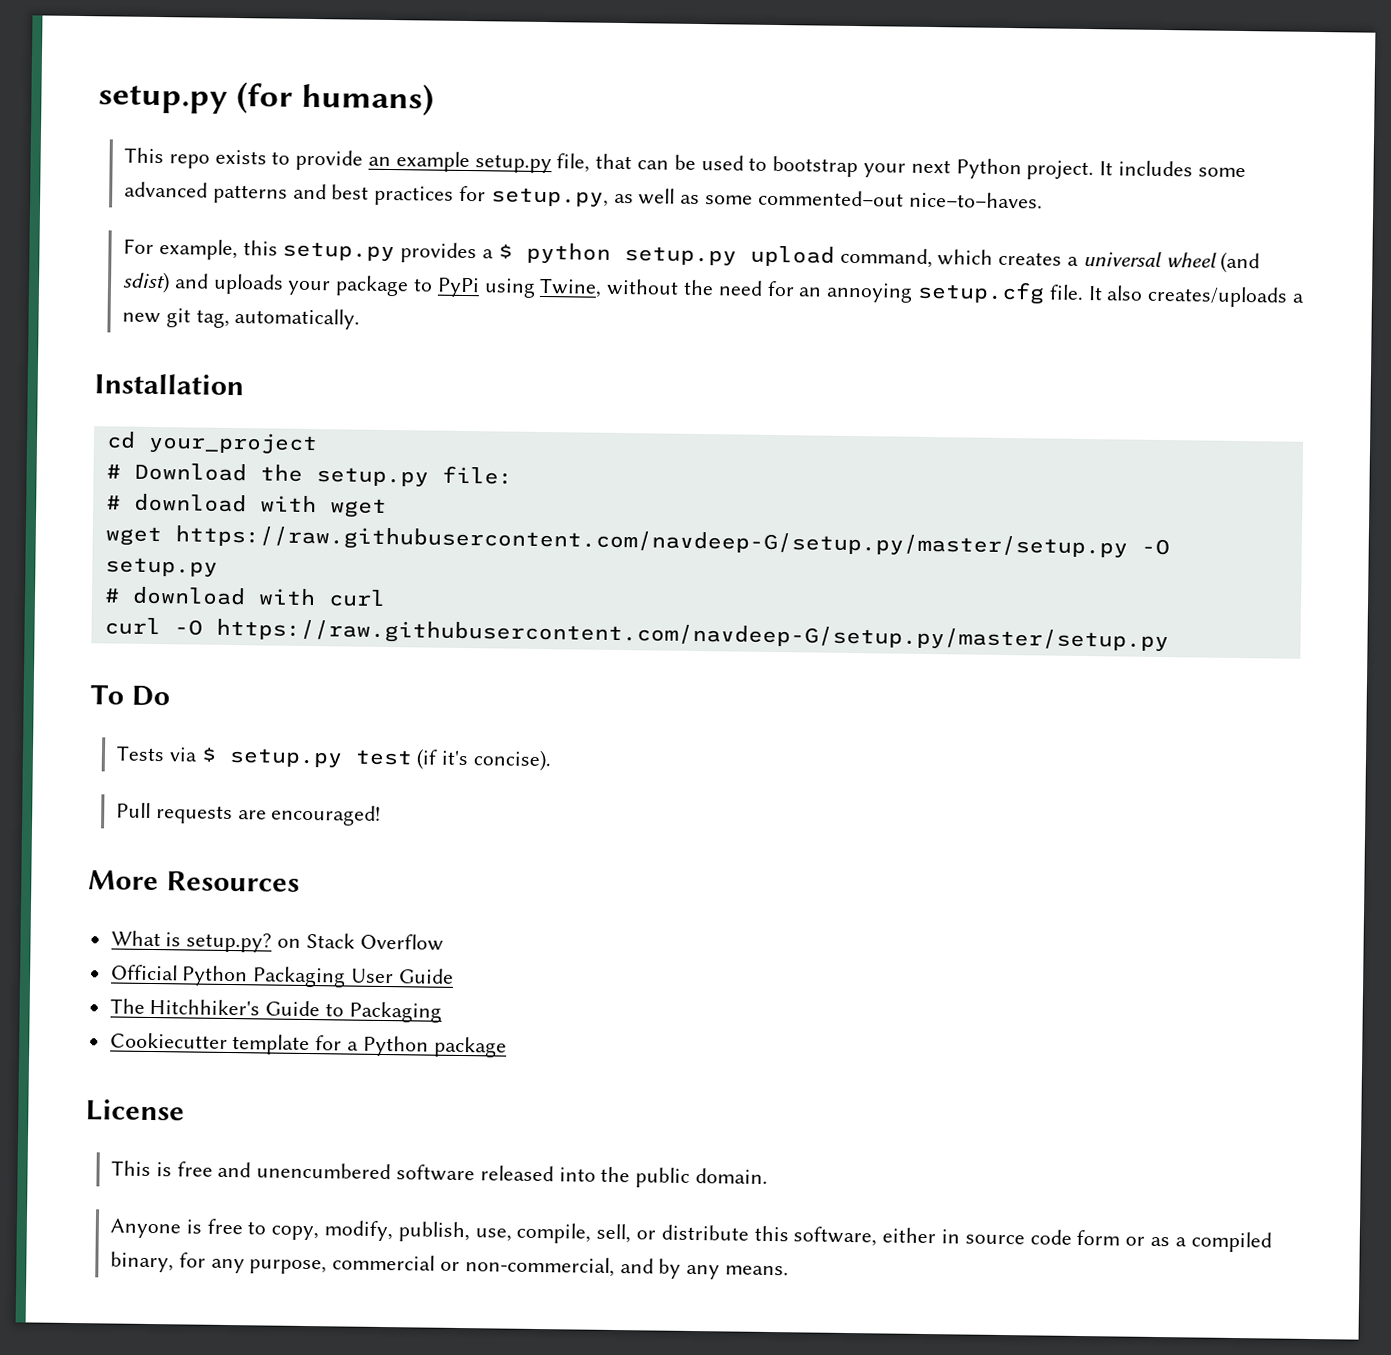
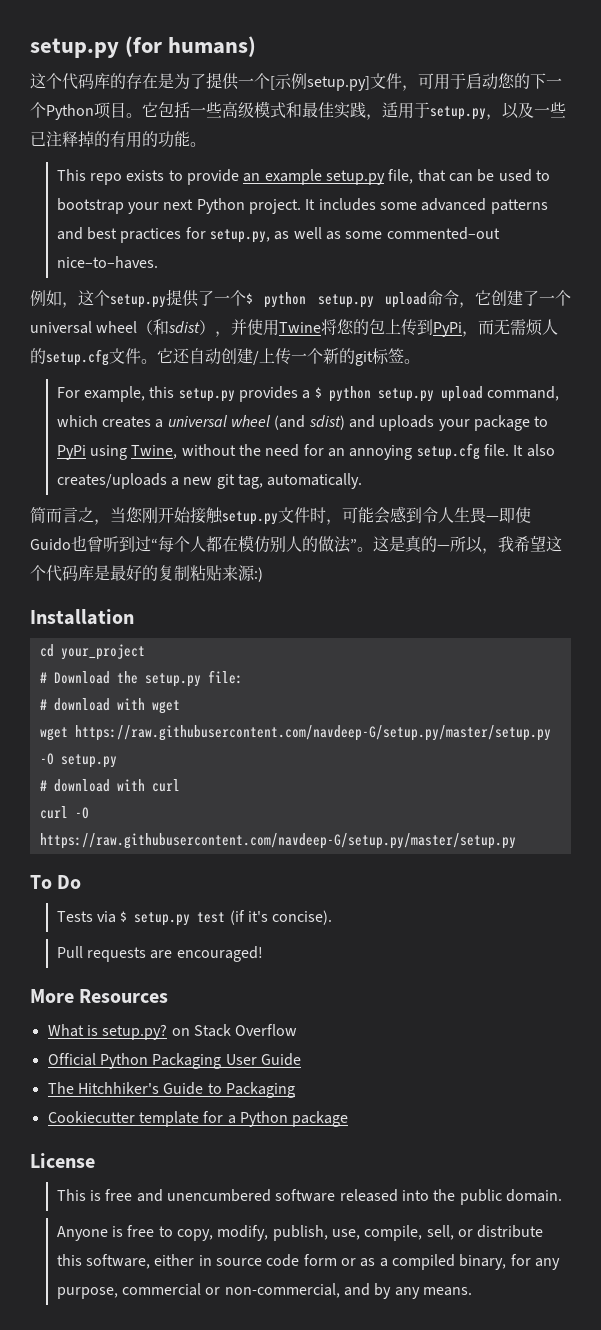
(435, 99) none -> [30,72,562,91] [30,101,566,120] [30,131,206,148] // 这个代码库的存在是为了提供一个[示例setup.py]文件，可用于启动您的下一个Python项目。它包括一些高级模式和最佳实践，适用于setup.py，以及一些已注释掉的有用的功能。
(1043, 200) none -> [30,289,571,308] [30,319,559,337] [30,348,420,366] // 例如，这个setup.py提供了一个$ python setup.py upload命令，它创建了一个universal wheel（和sdist），并使用Twine将您的包上传到PyPi，而无需烦人的setup.cfg文件。它还自动创建/上传一个新的git标签。
(361, 319) none -> [30,506,531,525] [30,535,562,554] [30,565,263,582] // 简而言之，当您刚开始接触setup.py文件时，可能会感到令人生畏—即使Guido也曾听到过“每个人都在模仿别人的做法”。这是真的—所以，我希望这个代码库是最好的复制粘贴来源:)

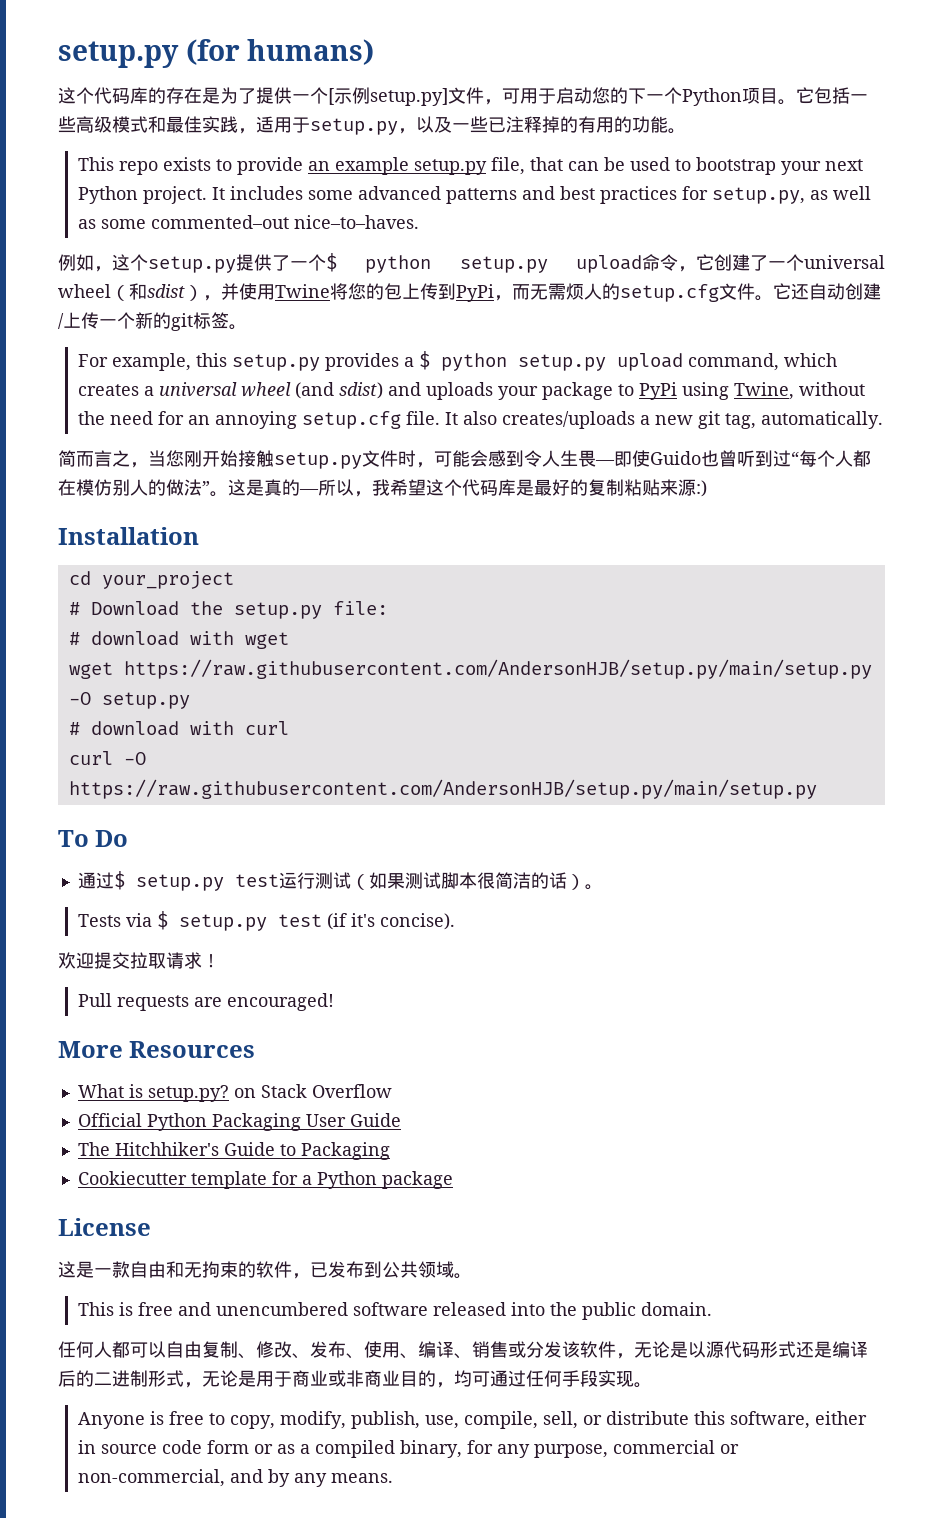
[74,725,551,741] https://raw.githubusercontent.com/navdeep-G/setup.py/master/setup.py -> [123,659,872,679] https://raw.githubusercontent.com/AndersonHJB/setup.py/main/setup.py
[39,833,516,849] https://raw.githubusercontent.com/navdeep-G/setup.py/master/setup.py -> [68,779,817,799] https://raw.githubusercontent.com/AndersonHJB/setup.py/main/setup.py
(82, 882) none -> [77,871,603,891] // 通过$ setup.py test运行测试（如果测试脚本很简洁的话）。
(333, 917) none -> [58,952,220,969] // 欢迎提交拉取请求！
(95, 1160) none -> [58,1261,472,1279] // 这是一款自由和无拘束的软件，已发布到公共领域。
(562, 1195) none -> [58,1341,868,1359] [58,1370,652,1388] // 任何人都可以自由复制、修改、发布、使用、编译、销售或分发该软件，无论是以源代码形式还是编译后的二进制形式，无论是用于商业或非商业目的，均可通过任何手段实现。

